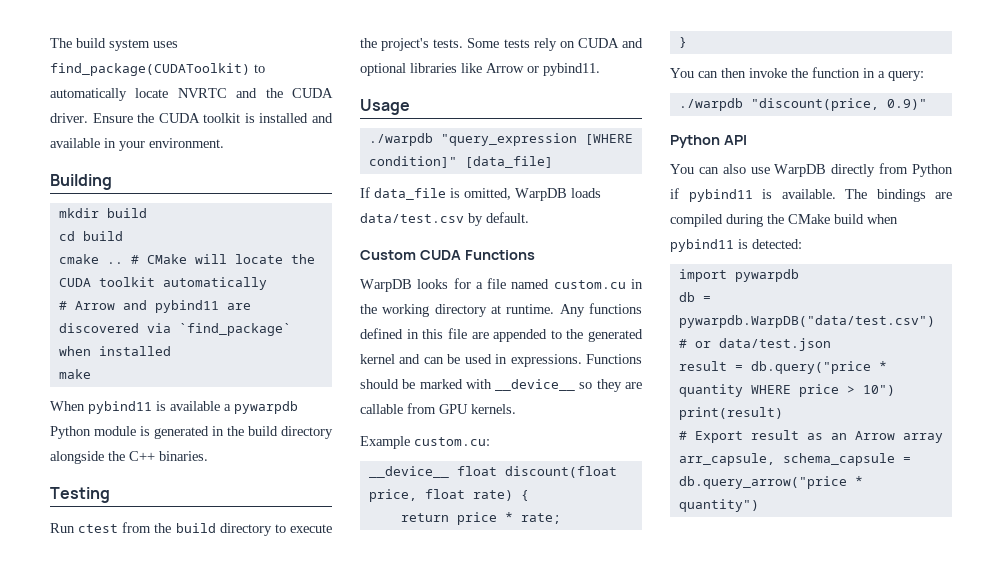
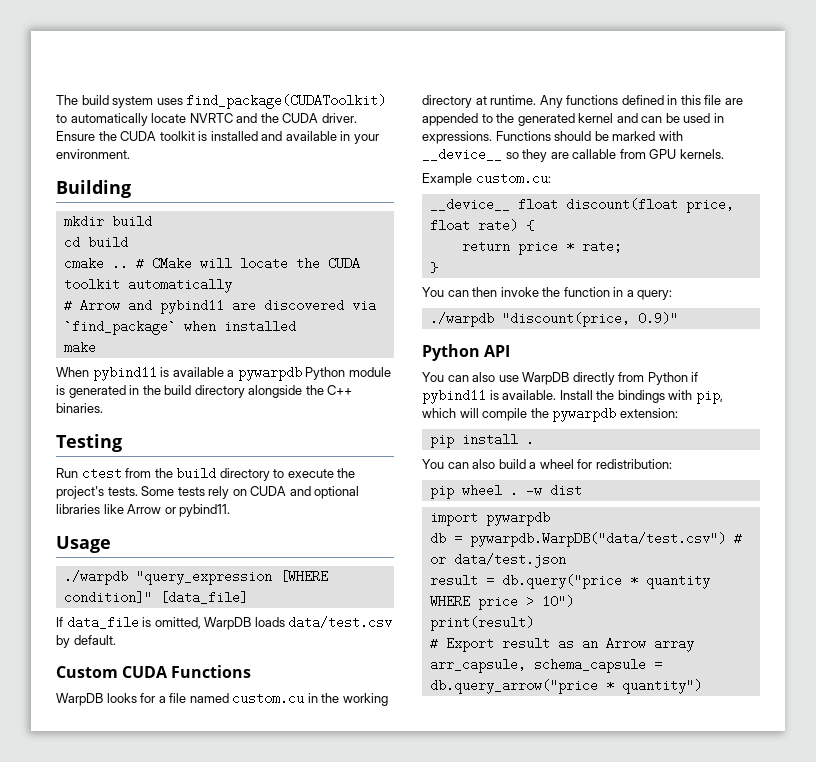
[845,189,952,202] [670,214,898,227] [670,239,802,252] The bindings are compiled during the CMake build when pybind11 is detected: -> [559,390,723,404] [422,407,678,422] [429,433,534,448] [422,459,672,469] [429,484,582,499] Install the bindings with pip, which will compile the pywarpdb extension: // pip install . // You can also build a wheel for redistribution: // pip wheel . -w dist

